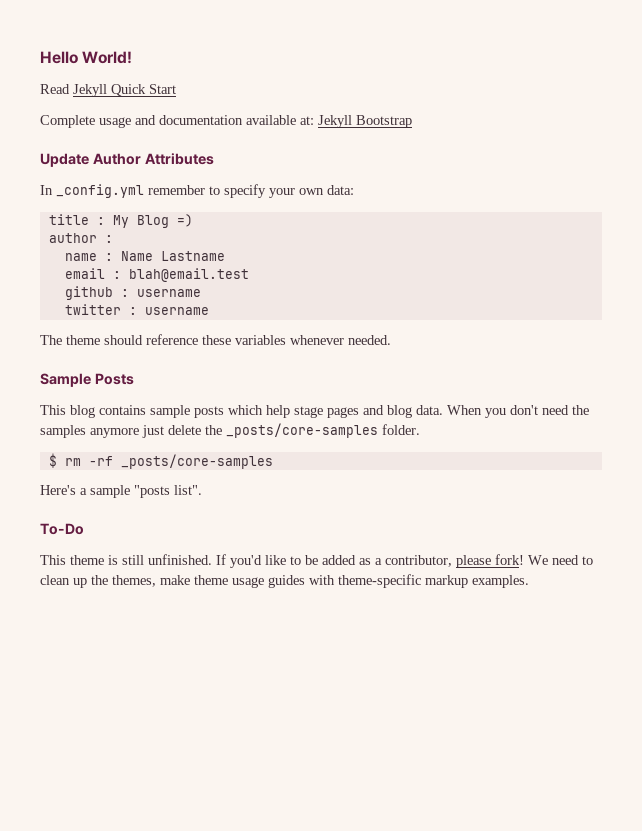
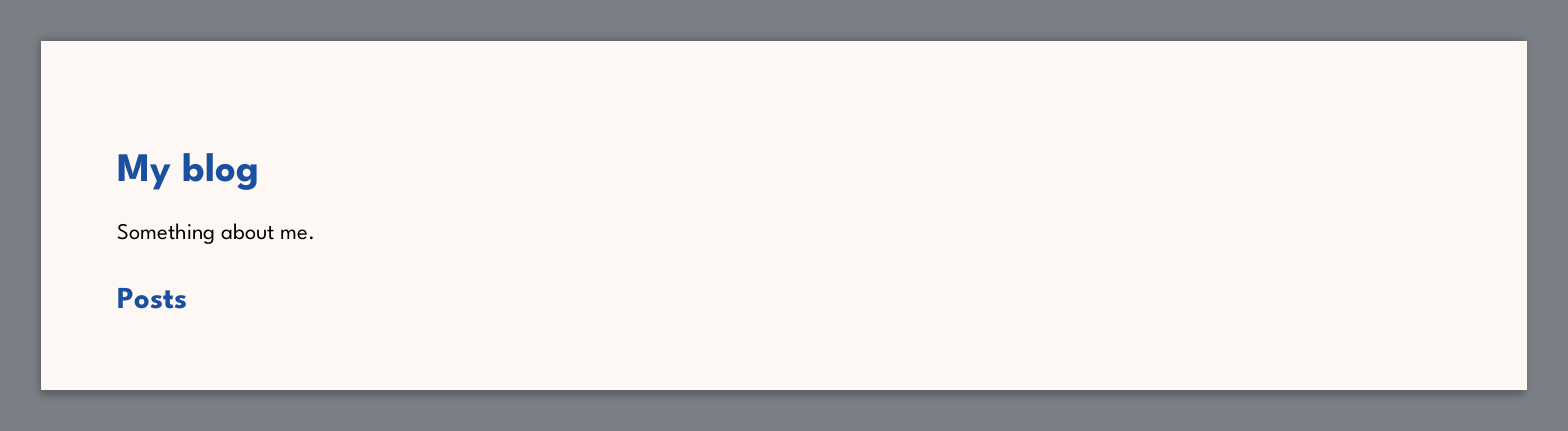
[40,51,133,64] [40,84,176,97] [40,115,412,128] [40,153,214,167] [40,184,354,198] [48,214,193,228] [48,233,113,243] [64,251,225,261] [64,268,249,282] [64,286,201,300] [64,304,209,315] [40,334,391,345] [40,373,134,387] [40,405,589,418] [40,423,420,438] [48,453,273,469] [40,485,202,498] [40,523,84,535] [40,554,593,568] [40,574,529,588] Hello World! // Read Jekyll Quick Start // Complete usage and documentation available at: Jekyll Bootstrap // Update Author Attributes // In _config.yml remember to specify your own data: // title : My Blog =) // author : // name : Name Lastname // email : blah@email.test // github : username // twitter : username // The theme should reference these variables whenever needed. // Sample Posts // This blog contains sample posts which help stage pages and blog data. When you don't need the samples anymore just delete the _posts/core-samples folder. // $ rm -rf _posts/core-samples // Here's a sample "posts list". // To-Do // This theme is still unfinished. If you'd like to be added as a contributor, please fork! We need to clean up the themes, make theme usage guides with theme-specific markup examples. -> [117,153,259,190] [117,223,316,244] [117,287,187,309] My blog // Something about me. // Posts

